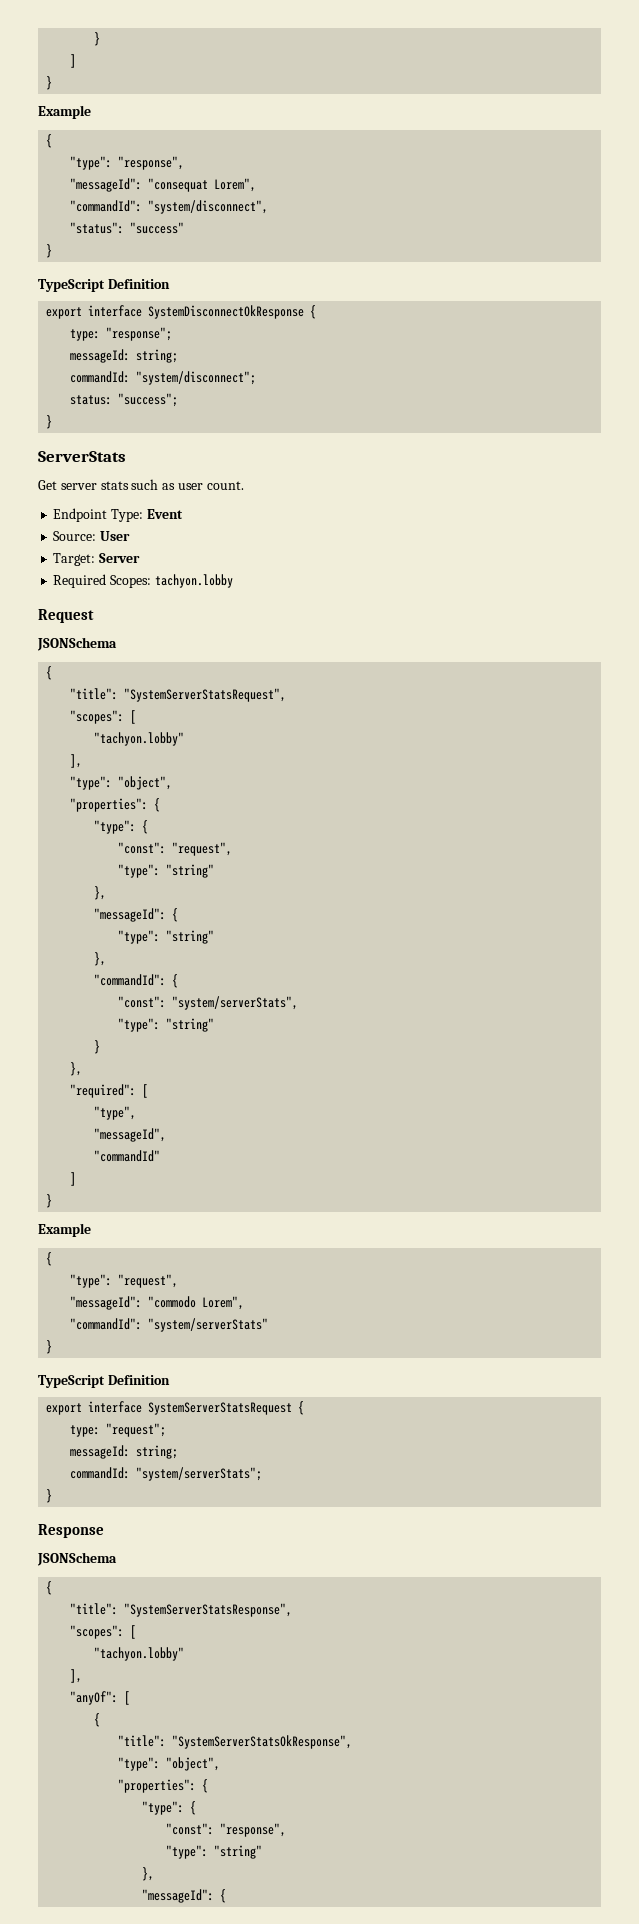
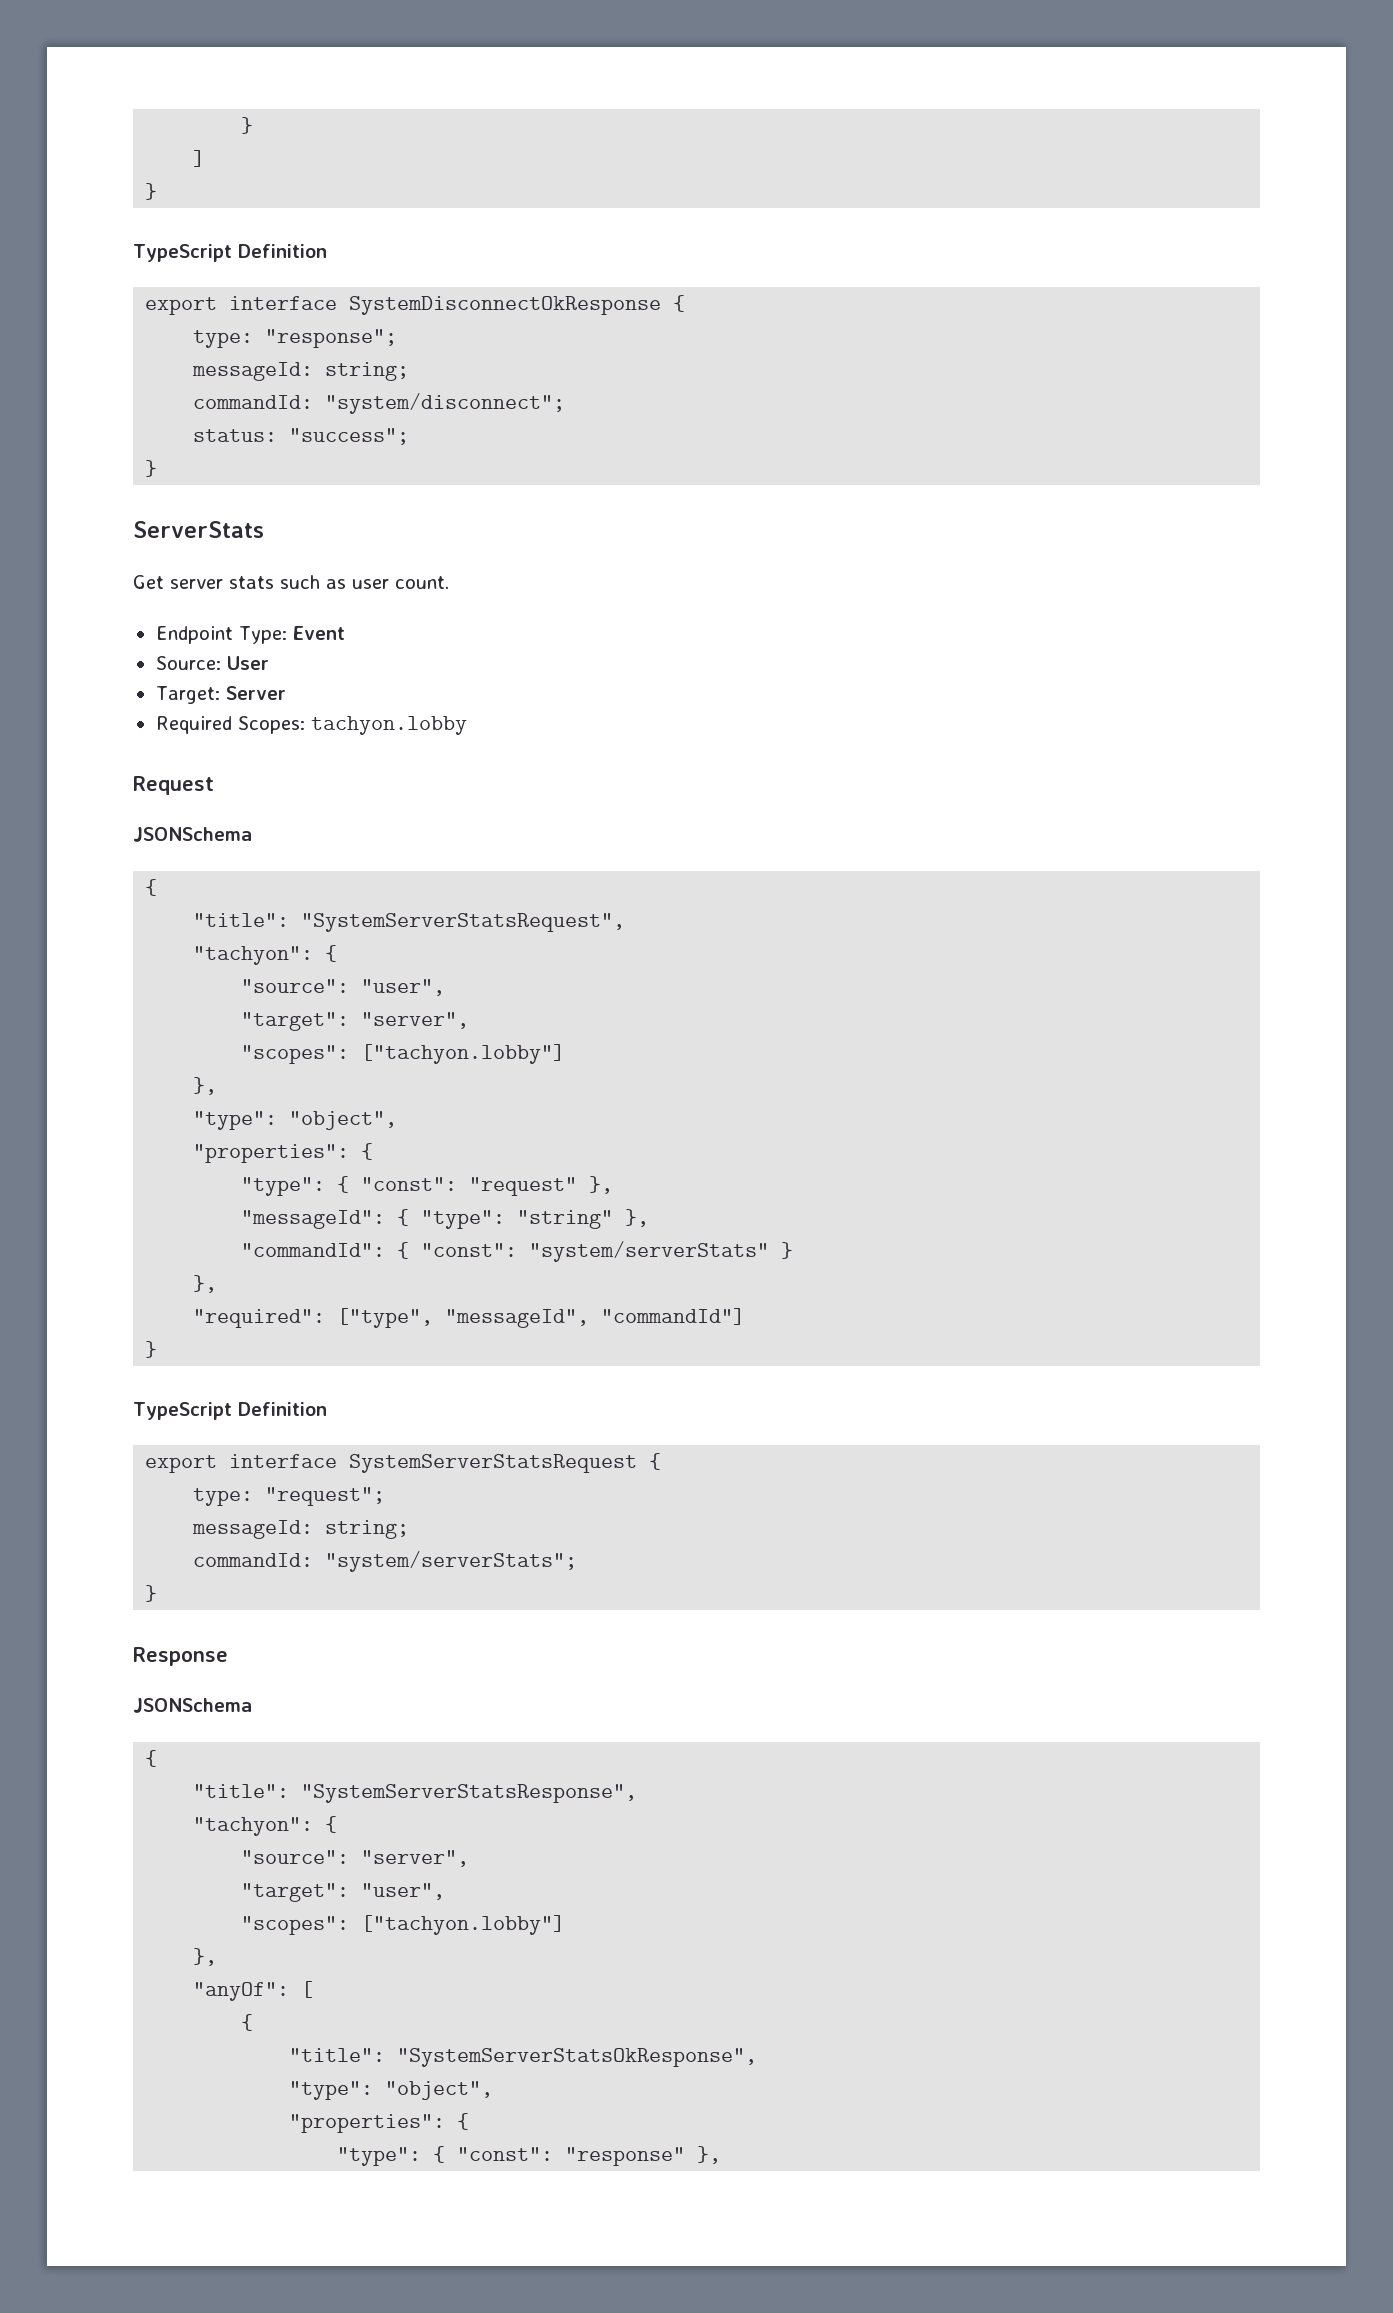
[38,105,91,119] [46,134,53,148] [70,156,185,170] [70,178,257,192] [70,200,269,214] [70,222,185,234] [46,244,53,258] // Example // { // "type": "response", // "messageId": "consequat Lorem", // "commandId": "system/disconnect", // "status": "success" // } -> (158, 191) none
[70,710,137,724] [94,732,185,746] [70,754,83,768] [70,776,173,790] [70,798,161,812] [94,820,149,834] [118,842,233,856] [118,864,215,878] [94,886,107,900] [94,908,179,922] [118,930,215,944] "scopes": [ // "tachyon.lobby" // ], // "type": "object", // "properties": { // "type": { // "const": "request", // "type": "string" // }, // "messageId": { // "type": "string" // -> [193,945,338,965] [241,979,446,996] [241,1012,470,1031] [241,1044,566,1064] [193,1077,218,1095] [193,1111,398,1130] [193,1143,374,1163] [241,1176,614,1196] [241,1209,614,1229] "tachyon": { // "source": "user", // "target": "server", // "scopes": ["tachyon.lobby"] // }, // "type": "object", // "properties": { // "type": { "const": "request" }, // "messageId": { "type": "string"
[118,996,299,1010] [118,1018,215,1032] // "const": "system/serverStats", // "type": "string" // -> [421,1241,770,1262] "const": "system/serverStats"
[142,1084,149,1098] [94,1106,137,1120] [ // "type", // -> [337,1308,434,1328] ["type",
[94,1150,161,1162] [70,1172,77,1186] [46,1194,53,1208] [38,1223,91,1237] [46,1252,53,1266] [70,1274,179,1288] [70,1296,245,1310] [70,1318,269,1332] // "commandId" // ] // } // Example // { // "type": "request", // "messageId": "commodo Lorem", // "commandId": "system/serverStats" -> [601,1308,746,1325] "commandId"]
[70,1625,137,1639] [94,1647,185,1661] [70,1669,83,1683] "scopes": [ // "tachyon.lobby" // ], -> [193,1816,338,1836] [241,1850,470,1867] [241,1883,446,1902] [241,1915,566,1935] [193,1948,218,1966] "tachyon": { // "source": "server", // "target": "user", // "scopes": ["tachyon.lobby"] // },
[166,1823,287,1837] [166,1845,263,1859] [142,1867,155,1881] [142,1889,227,1903] // "const": "response", // "type": "string" // }, // "messageId": { -> [457,2146,722,2166] "const": "response" },

